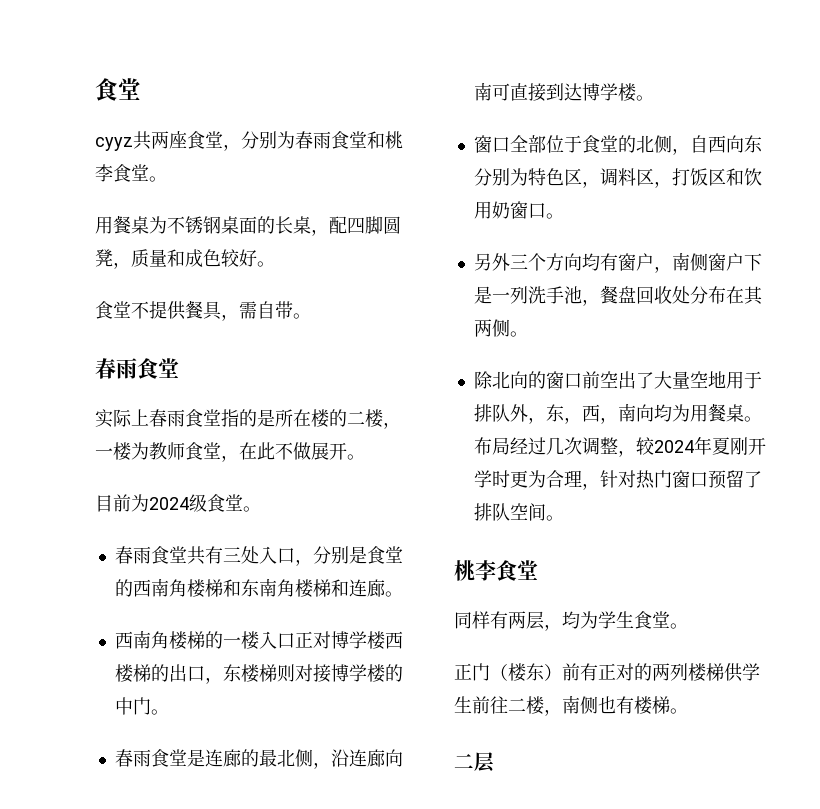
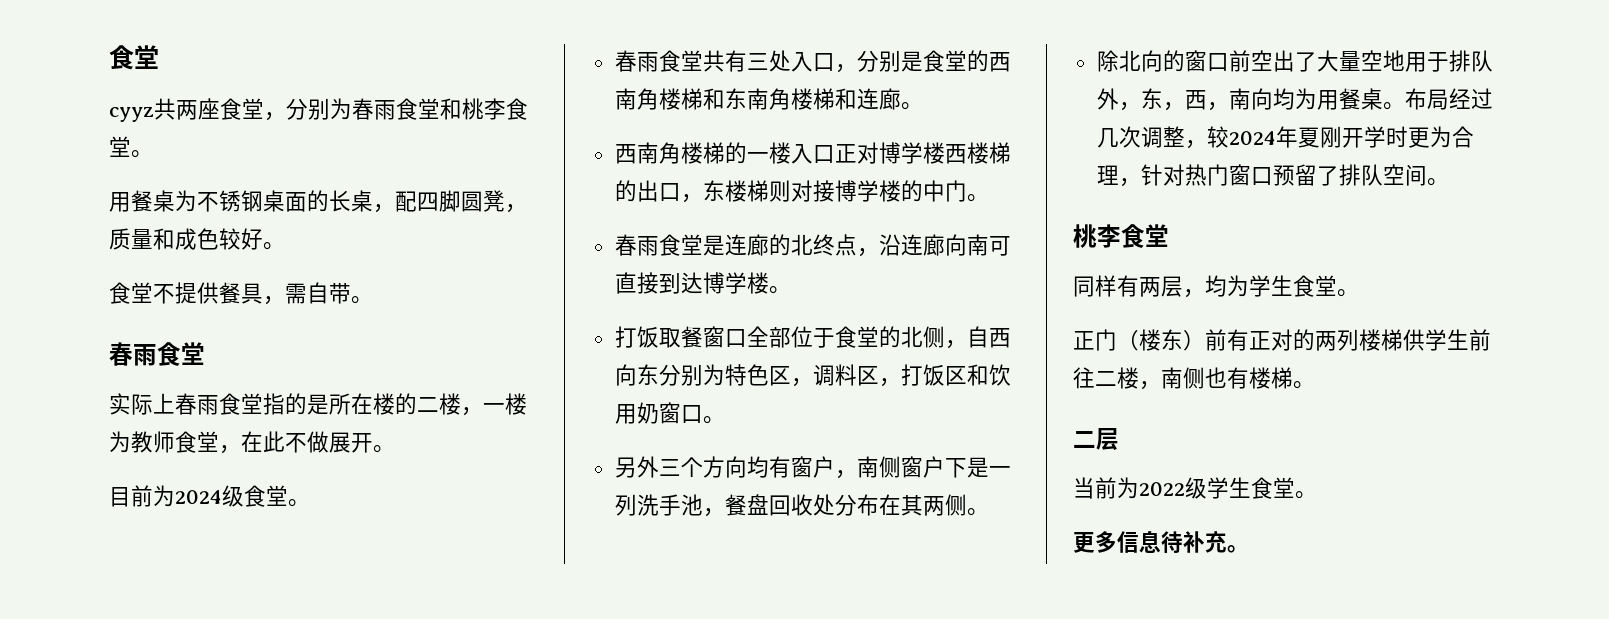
[258,749,313,767] 最北侧 -> [790,234,857,256] 北终点
(654, 98) none -> [614,326,703,348] 打饭取餐
(495, 762) none -> [1073,477,1317,499] [1073,530,1249,553] // 当前为2022级学生食堂。 // 更多信息待补充。

